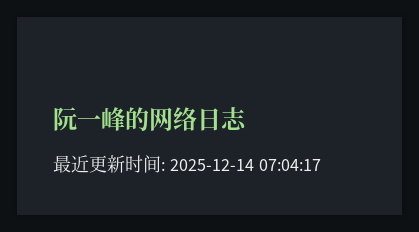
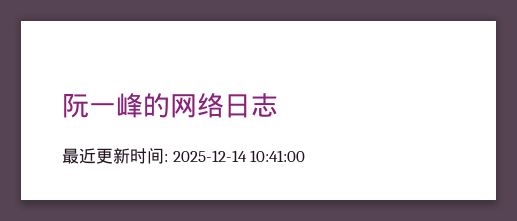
[258,159,321,171] 07:04:17 -> [250,150,306,162] 10:41:00

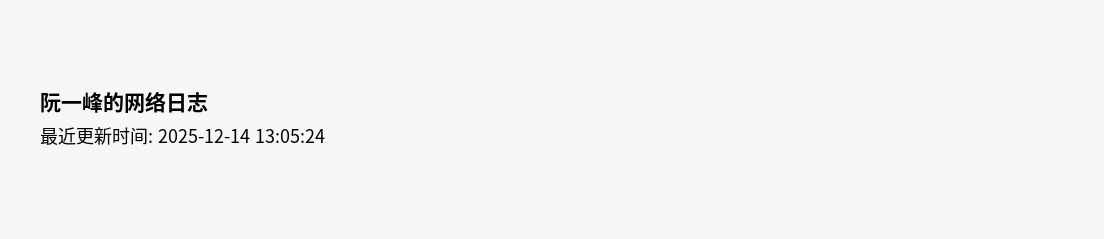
[250,150,306,162] 10:41:00 -> [254,129,325,143] 13:05:24

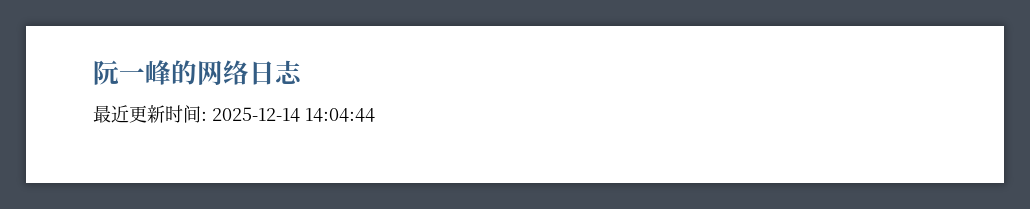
[254,129,325,143] 13:05:24 -> [305,108,375,122] 14:04:44

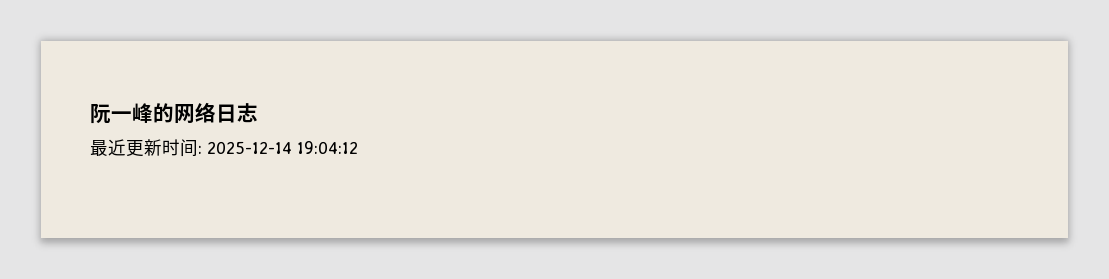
[305,108,375,122] 14:04:44 -> [297,141,358,154] 19:04:12

